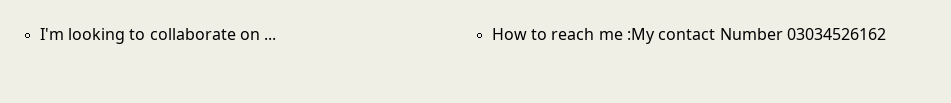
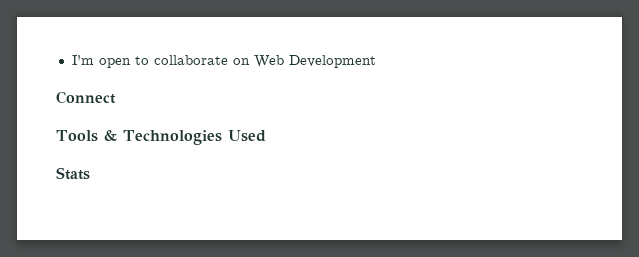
[67,28,125,44] looking -> [98,58,131,68] open
[264,37,277,40] [491,28,886,44] ... // How to reach me :My contact Number 03034526162 -> [253,55,376,68] [56,91,116,104] [56,130,266,145] [56,167,90,180] Web Development // Connect // Tools & Technologies Used // Stats

